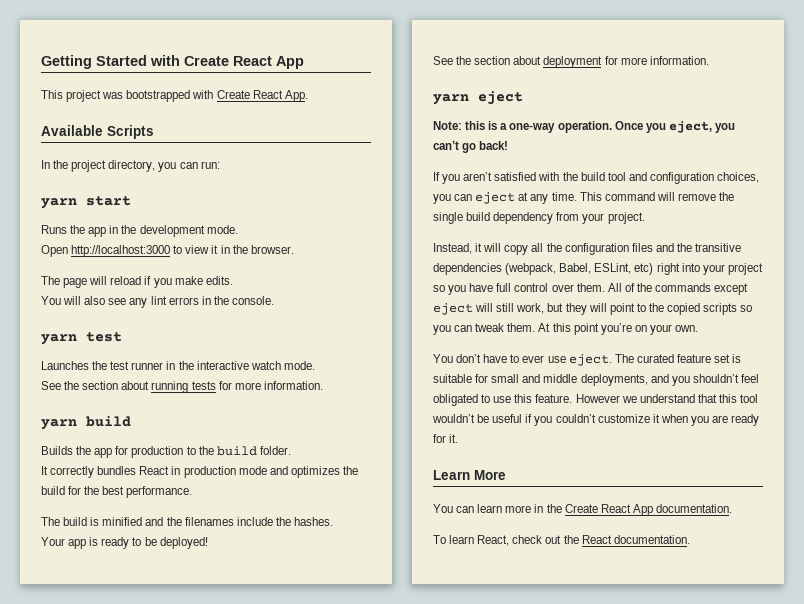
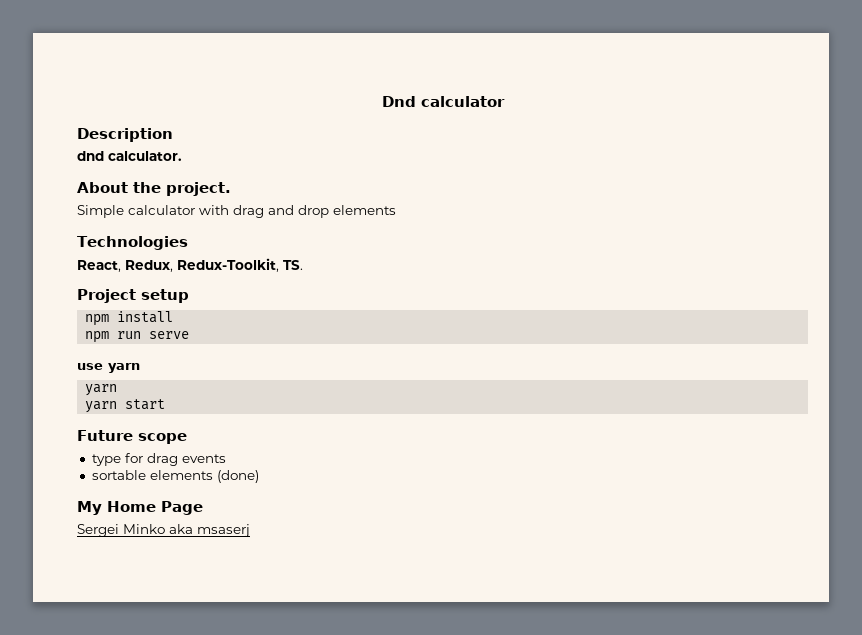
[41,55,304,69] [41,90,308,102] [41,125,154,139] [41,160,220,172] [41,196,131,209] [41,225,238,237] [41,245,294,257] [41,276,233,288] [41,296,274,308] [41,332,122,345] [41,361,315,370] [41,381,323,393] [41,416,131,430] [41,446,291,458] [41,466,358,478] [41,486,193,498] [41,517,333,526] [41,537,208,549] [433,56,709,68] [433,91,523,105] [433,121,735,133] [433,141,509,153] [433,172,760,184] [433,192,735,204] [433,212,645,224] [433,243,742,255] [433,263,763,275] [433,283,749,295] [433,303,753,315] [433,323,699,335] [433,354,742,366] [433,374,759,386] [433,394,759,406] [432,414,760,426] [433,434,459,443] [433,470,506,480] [433,504,732,516] [433,535,690,546] Getting Started with Create React App // This project was bootstrapped with Create React App. // Available Scripts // In the project directory, you can run: // yarn start // Runs the app in the development mode. // Open http://localhost:3000 to view it in the browser. // The page will reload if you make edits. // You will also see any lint errors in the console. // yarn test // Launches the test runner in the interactive watch mode. // See the section about running tests for more information. // yarn build // Builds the app for production to the build folder. // It correctly bundles React in production mode and optimizes the build for the best performance. // The build is minified and the filenames include the hashes. // Your app is ready to be deployed! // See the section about deployment for more information. // yarn eject // Note: this is a one-way operation. Once you eject, you can’t go back! // If you aren’t satisfied with the build tool and configuration choices, you can eject at any time. This command will remove the single build dependency from your project. // Instead, it will copy all the configuration files and the transitive dependencies (webpack, Babel, ESLint, etc) right into your project so you have full control over them. All of the commands except eject will still work, but they will point to the copied scripts so you can tweak them. At this point you’re on your own. // You don’t have to ever use eject. The curated feature set is suitable for small and middle deployments, and you shouldn’t feel obligated to use this feature. However we understand that this tool wouldn’t be useful if you couldn’t customize it when you are ready for it. // Learn More // You can learn more in the Create React App documentation. // To learn React, check out the React documentation. -> [381,96,505,107] [77,128,173,142] [77,151,182,161] [77,182,231,196] [77,205,396,218] [77,236,188,250] [77,258,303,272] [77,289,189,303] [85,311,174,326] [85,331,190,343] [77,363,140,373] [85,384,118,396] [85,399,166,413] [77,430,187,444] [91,453,226,466] [91,470,259,483] [77,501,203,515] [77,524,250,537] Dnd calculator // Description // dnd calculator. // About the project. // Simple calculator with drag and drop elements // Technologies // React, Redux, Redux-Toolkit, TS. // Project setup // npm install // npm run serve // use yarn // yarn // yarn start // Future scope // type for drag events // sortable elements (done) // My Home Page // Sergei Minko aka msaserj

